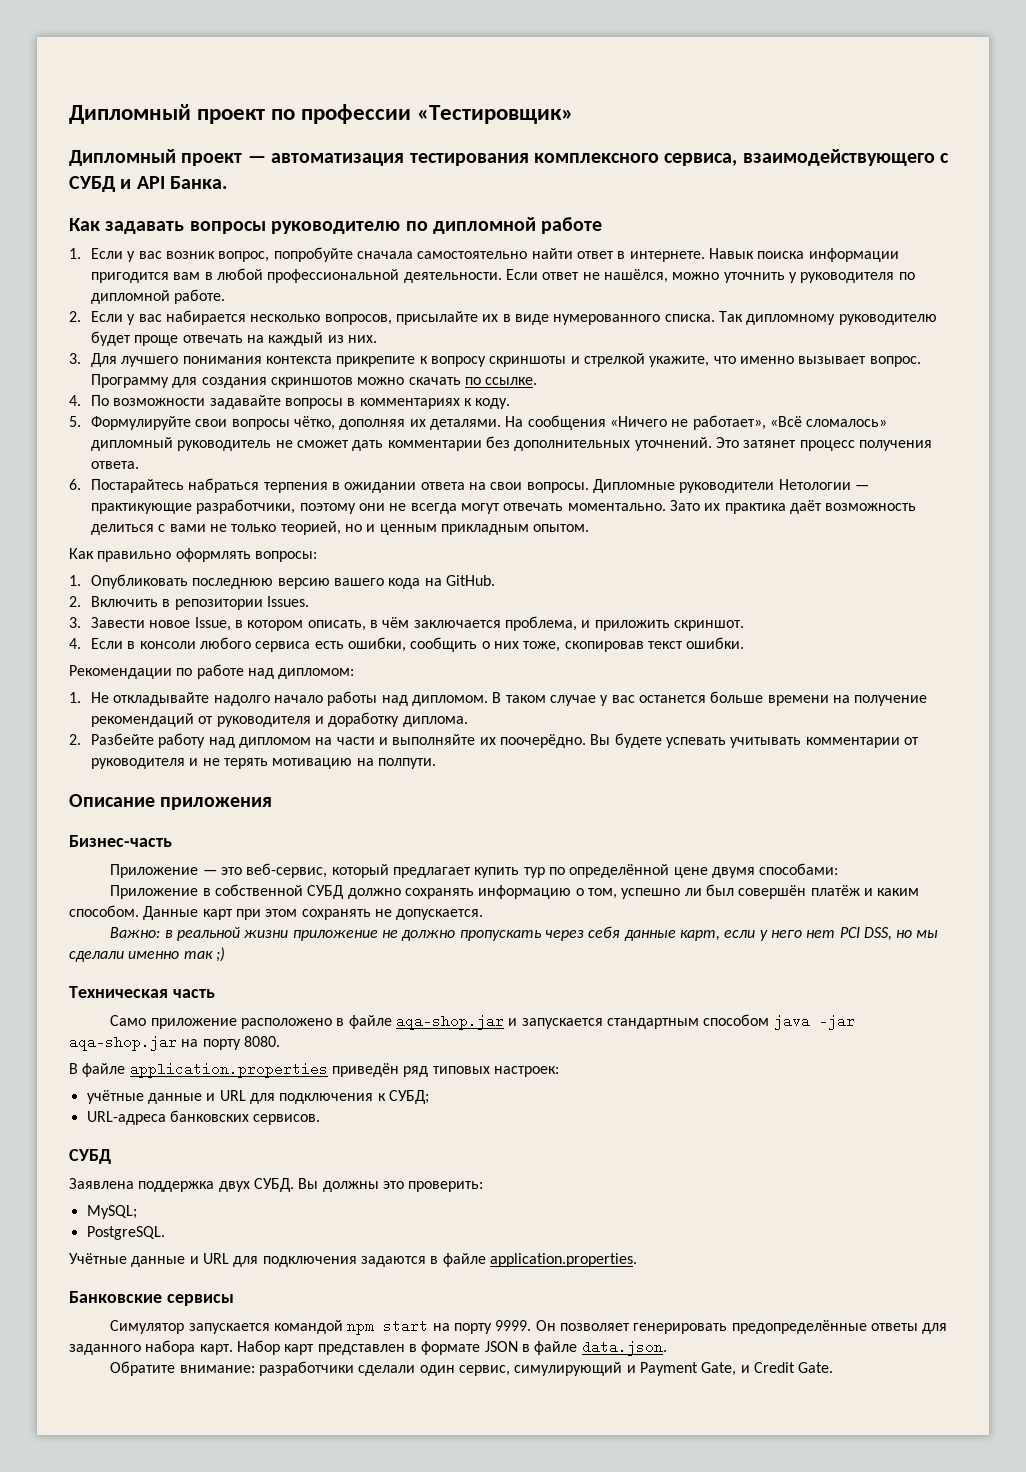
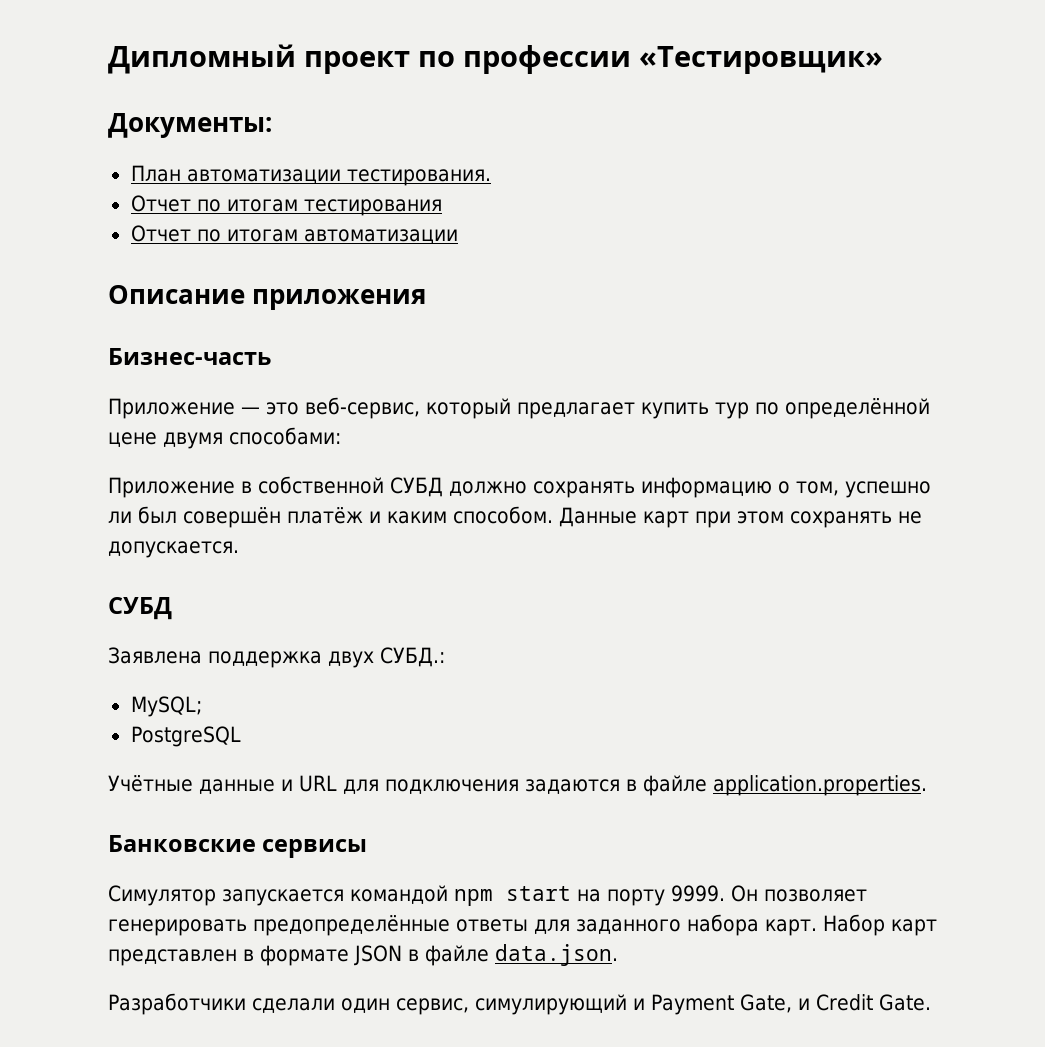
[69,149,950,166] [69,176,228,192] [69,217,603,234] [69,247,899,262] [91,268,915,283] [91,289,226,304] [69,310,937,325] [91,331,377,346] [69,353,921,367] [91,374,538,388] [69,395,511,409] [69,415,888,430] [91,436,932,451] [91,461,140,469] [69,478,869,493] [91,499,917,514] [91,521,590,535] [69,548,317,562] [69,574,495,589] [69,596,310,610] [69,616,744,631] [69,637,745,652] [69,664,355,679] [69,691,928,706] [91,712,468,727] [69,733,919,748] [91,758,436,769] Дипломный проект — автоматизация тестирования комплексного сервиса, взаимодействующего с СУБД и API Банка. // Как задавать вопросы руководителю по дипломной работе // 1. Если у вас возник вопрос, попробуйте сначала самостоятельно найти ответ в интернете. Навык поиска информации пригодится вам в любой профессиональной деятельности. Если ответ не нашёлся, можно уточнить у руководителя по дипломной работе. // 2. Если у вас набирается несколько вопросов, присылайте их в виде нумерованного списка. Так дипломному руководителю будет проще отвечать на каждый из них. // 3. Для лучшего понимания контекста прикрепите к вопросу скриншоты и стрелкой укажите, что именно вызывает вопрос. Программу для создания скриншотов можно скачать по ссылке. // 4. По возможности задавайте вопросы в комментариях к коду. // 5. Формулируйте свои вопросы чётко, дополняя их деталями. На сообщения «Ничего не работает», «Всё сломалось» дипломный руководитель не сможет дать комментарии без дополнительных уточнений. Это затянет процесс получения ответа. // 6. Постарайтесь набраться терпения в ожидании ответа на свои вопросы. Дипломные руководители Нетологии — практикующие разработчики, поэтому они не всегда могут отвечать моментально. Зато их практика даёт возможность делиться с вами не только теорией, но и ценным прикладным опытом. // Как правильно оформлять вопросы: // 1. Опубликовать последнюю версию вашего кода на GitHub. // 2. Включить в репозитории Issues. // 3. Завести новое Issue, в котором описать, в чём заключается проблема, и приложить скриншот. // 4. Если в консоли любого сервиса есть ошибки, сообщить о них тоже, скопировав текст ошибки. // Рекомендации по работе над дипломом: // 1. Не откладывайте надолго начало работы над дипломом. В таком случае у вас останется больше времени на получение рекомендаций от руководителя и доработку диплома. // 2. Разбейте работу над дипломом на части и выполняйте их поочерёдно. Вы будете успевать учитывать комментарии от руководителя и не терять мотивацию на полпути. -> [108,113,272,138] [130,165,491,186] [130,195,442,216] [130,225,458,244] Документы: // План автоматизации тестирования. // Отчет по итогам тестирования // Отчет по итогам автоматизации
[110,926,939,941] [69,947,225,962] [69,986,215,998] [110,1014,855,1030] [69,1035,280,1051] [69,1062,559,1078] [86,1090,429,1104] [86,1110,321,1125] // Важно: в реальной жизни приложение не должно пропускать через себя данные карт, если у него нет PCI DSS, но мы сделали именно так ;) // Техническая часть // Само приложение расположено в файле aqa-shop.jar и запускается стандартным способом java -jar aqa-shop.jar на порту 8080. // В файле application.properties приведён ряд типовых настроек: // учётные данные и URL для подключения к СУБД; // URL-адреса банковских сервисов. -> (239, 549) none
[253,1178,484,1192] СУБД. Вы должны это проверить: -> [380,647,445,667] СУБД.:
[86,1226,165,1240] PostgreSQL. -> [130,726,241,747] PostgreSQL
[110,1361,355,1376] Обратите внимание: разработчики -> [108,993,246,1015] Разработчики

